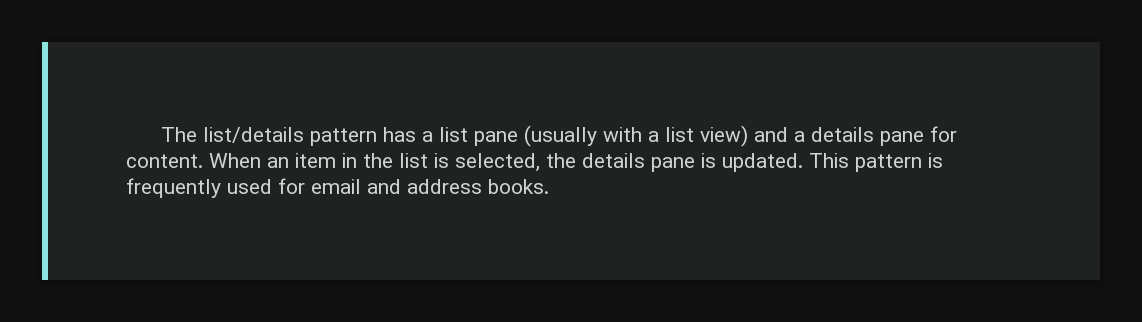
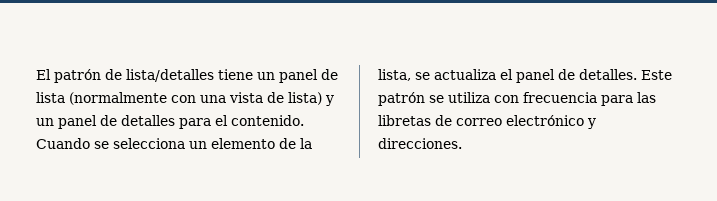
[160,125,957,147] [126,153,943,172] [126,178,549,198] The list/details pattern has a list pane (usually with a list view) and a details pane for content. When an item in the list is selected, the details pane is updated. This pattern is frequently used for email and address books. -> [36,69,338,83] [36,92,334,106] [36,115,304,129] [36,138,312,149] [378,69,672,83] [378,92,656,106] [378,115,596,129] [378,138,462,149] El patrón de lista/detalles tiene un panel de lista (normalmente con una vista de lista) y un panel de detalles para el contenido. Cuando se selecciona un elemento de la lista, se actualiza el panel de detalles. Este patrón se utiliza con frecuencia para las libretas de correo electrónico y direcciones.

